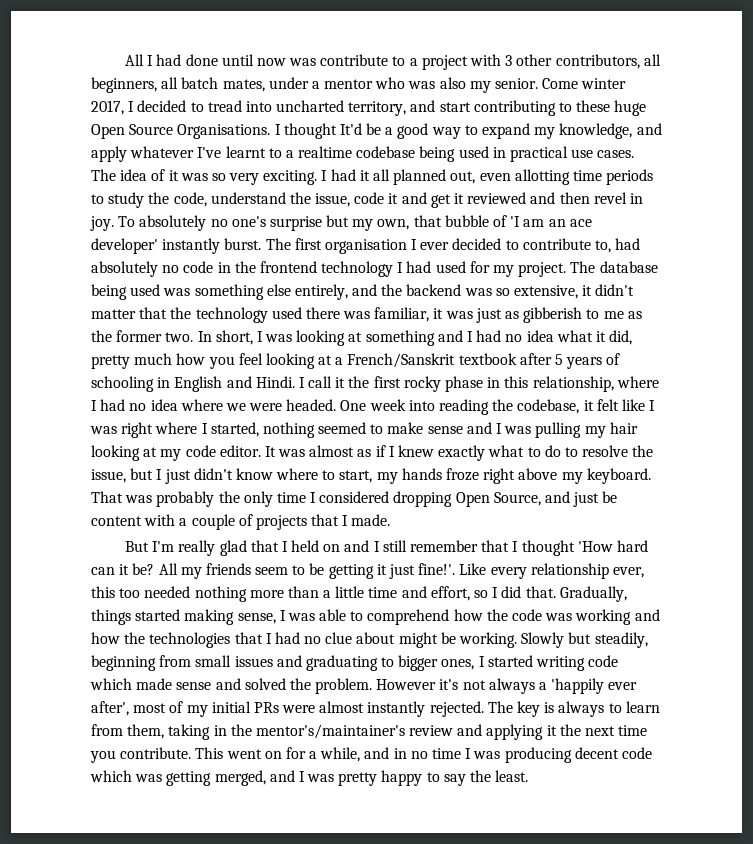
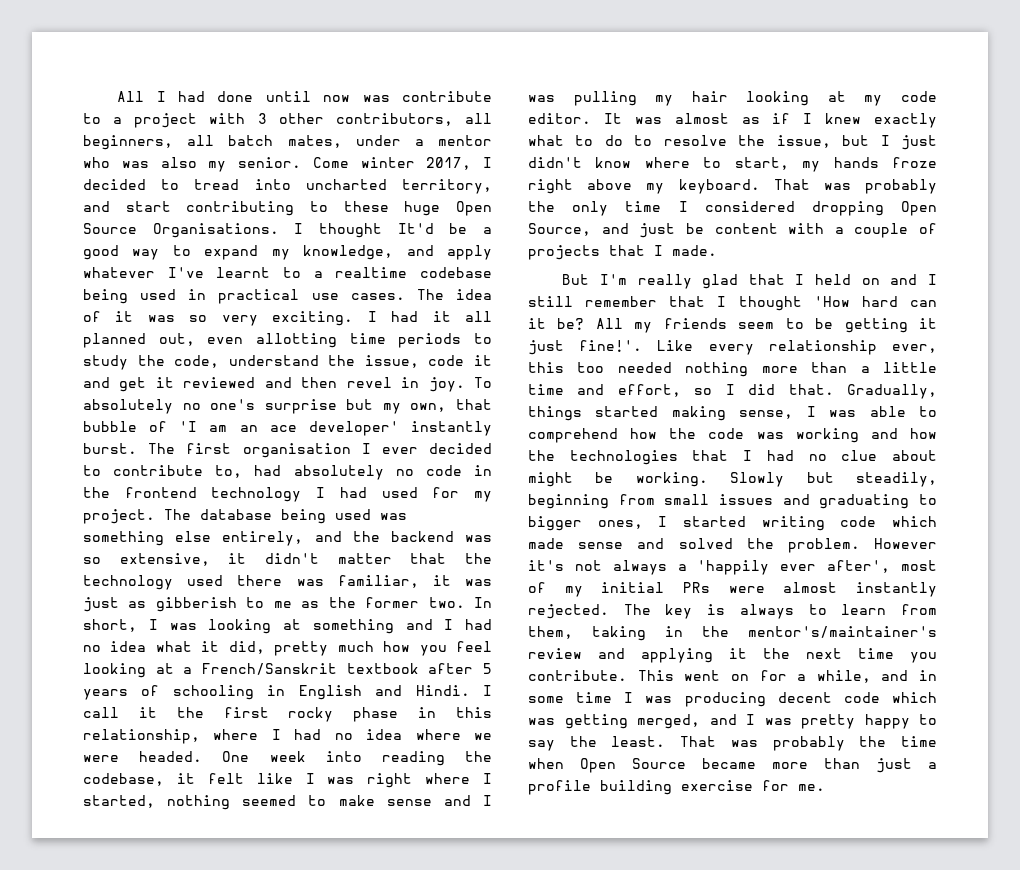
[410,751,428,759] no -> [528,696,564,703] some
(529, 776) none -> [680,736,937,751] [528,758,937,773] [528,780,825,795] That was probably the time when Open Source became more than just a profile building exercise for me.

